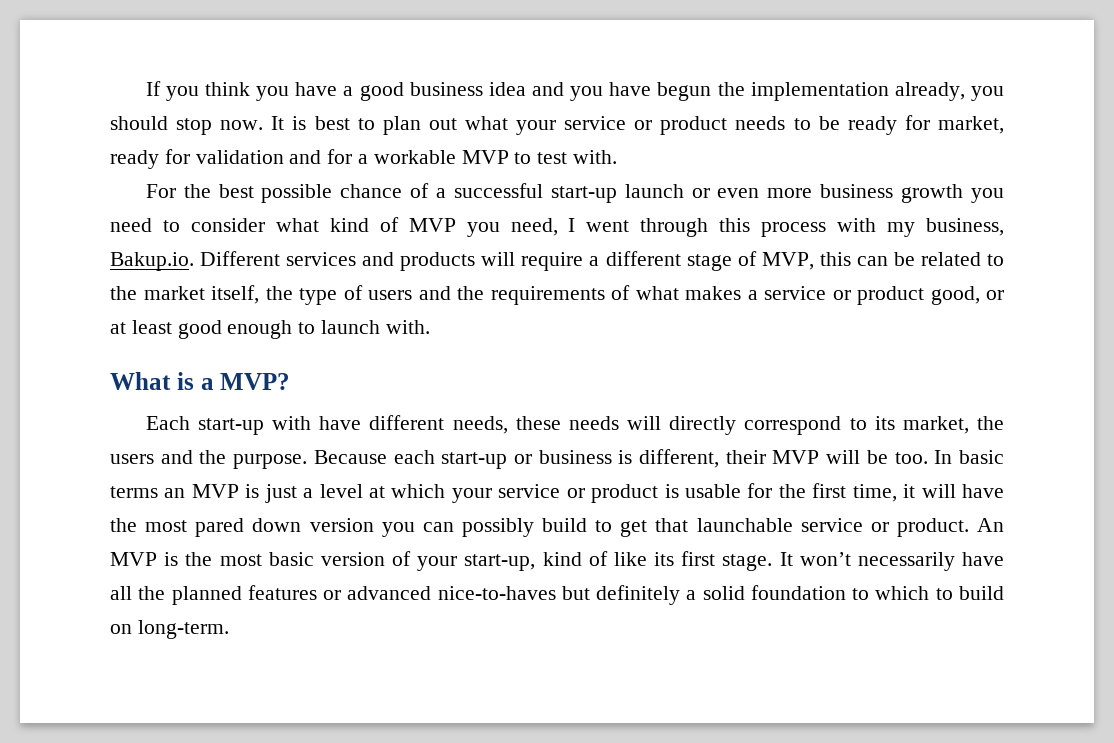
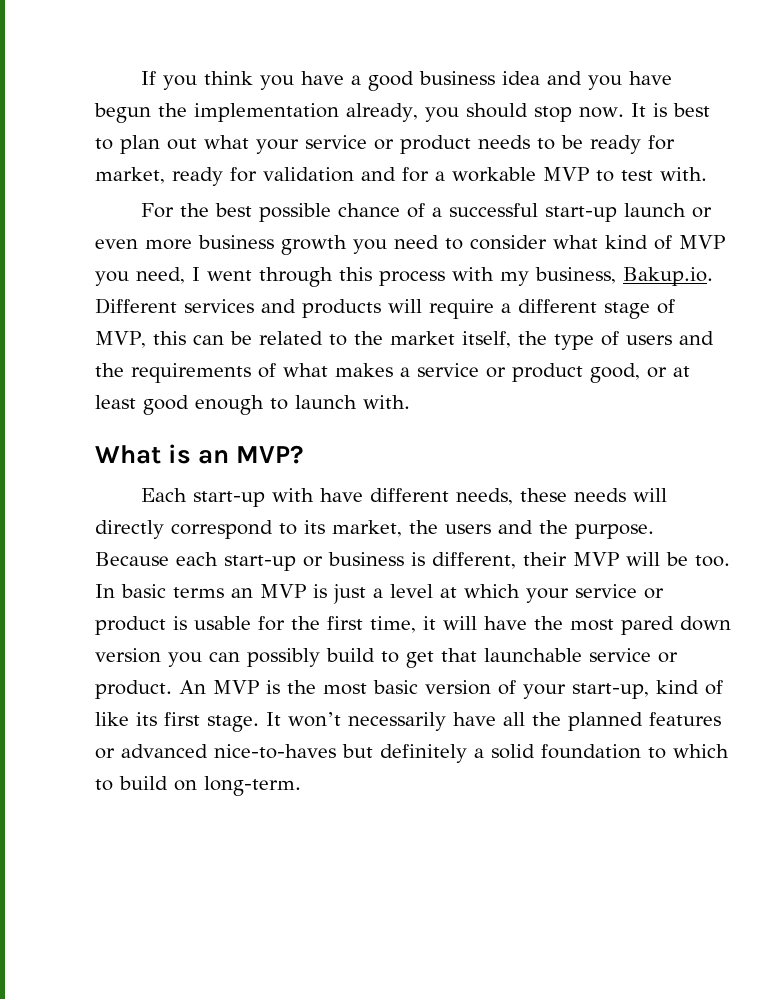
[200,378,214,390] a -> [198,450,230,464] an

